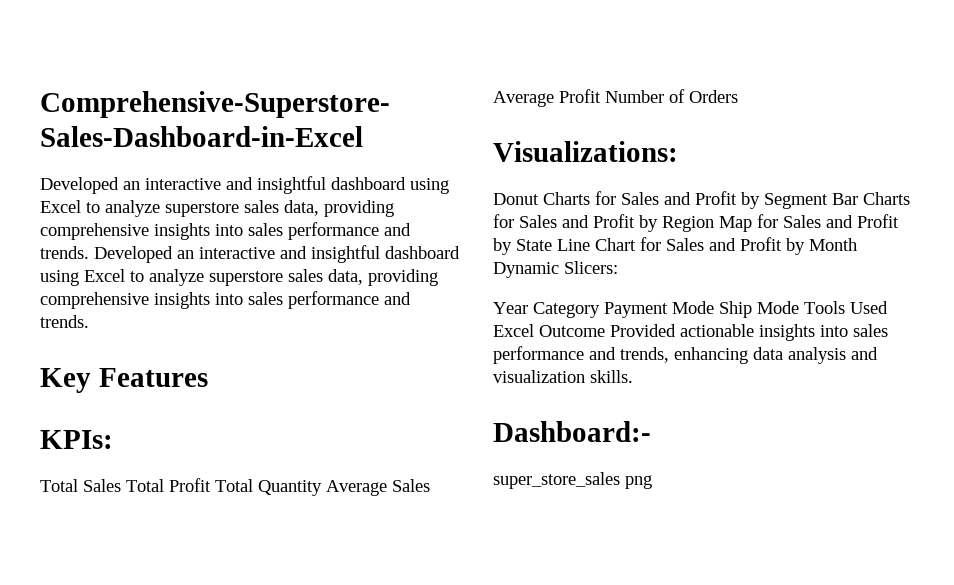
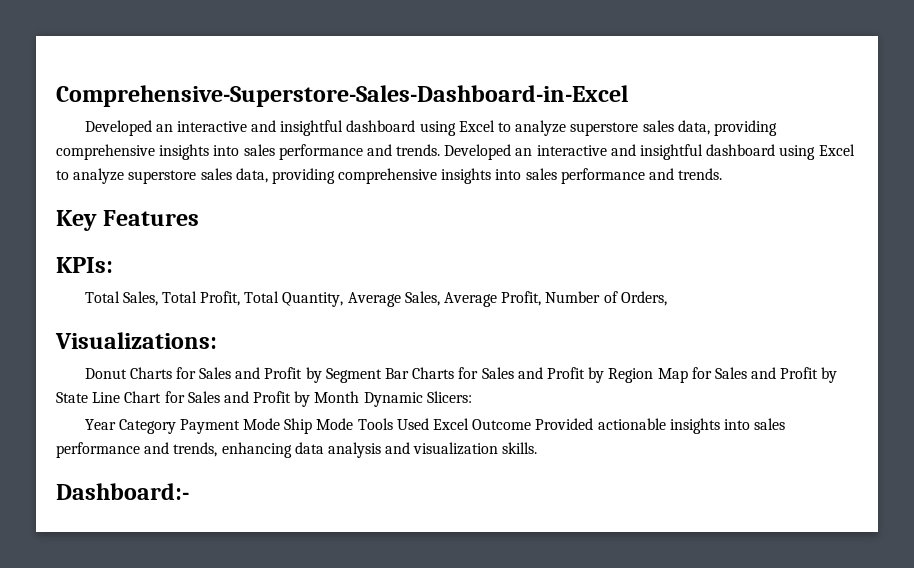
[83,478,430,496] [493,89,601,107] Sales Total Profit Total Quantity Average Sales Average Profit -> [122,291,542,307] Sales, Total Profit, Total Quantity, Average Sales, Average Profit,
[689,90,738,103] Orders -> [620,291,667,306] Orders,
[493,472,652,489] // super_store_sales png -> (189, 491) none

